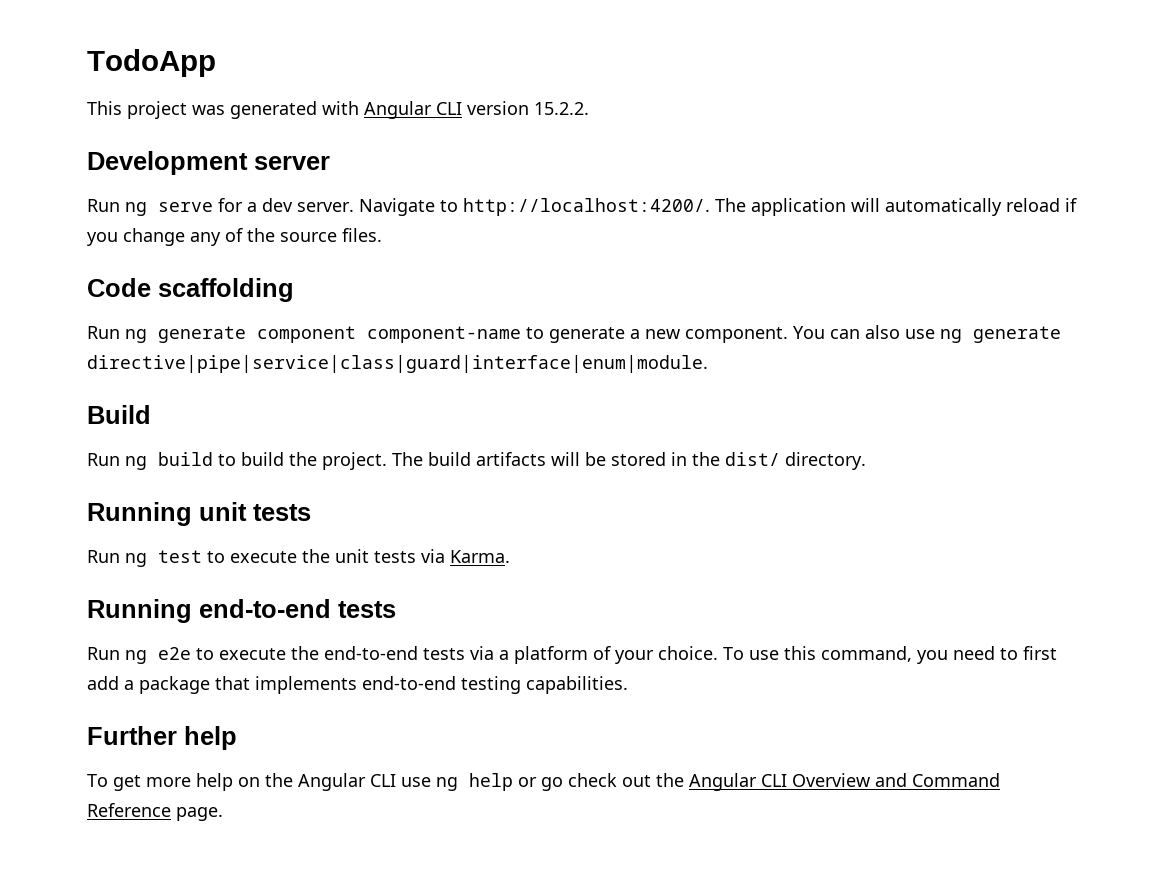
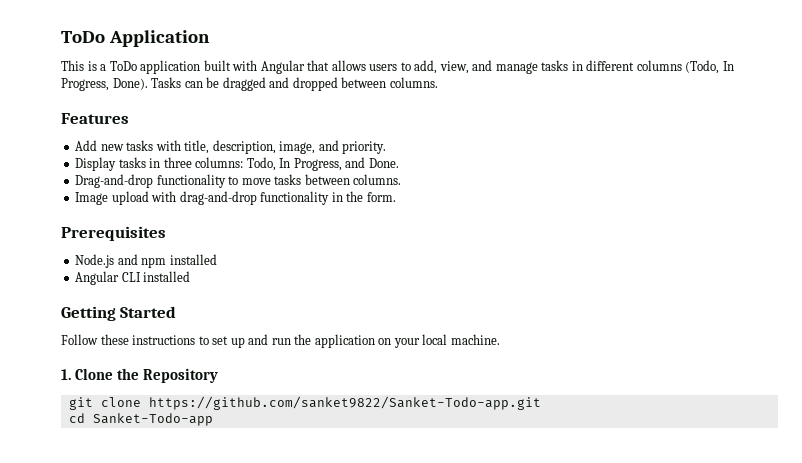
[87,49,216,77] TodoApp -> [61,30,210,47] ToDo Application
[127,101,589,119] [87,151,330,175] [87,198,1077,216] [87,228,382,246] [87,278,294,302] [87,325,1061,343] [87,355,708,373] [87,405,151,424] [87,452,866,470] [87,502,311,526] [87,549,510,567] [87,599,396,623] [87,646,1057,664] [87,676,628,694] [87,726,237,750] [87,773,1000,791] [87,803,223,821] project was generated with Angular CLI version 15.2.2. // Development server // Run ng serve for a dev server. Navigate to http://localhost:4200/. The application will automatically reload if you change any of the source files. // Code scaffolding // Run ng generate component component-name to generate a new component. You can also use ng generate directive|pipe|service|class|guard|interface|enum|module. // Build // Run ng build to build the project. The build artifacts will be stored in the dist/ directory. // Running unit tests // Run ng test to execute the unit tests via Karma. // Running end-to-end tests // Run ng e2e to execute the end-to-end tests via a platform of your choice. To use this command, you need to first add a package that implements end-to-end testing capabilities. // Further help // To get more help on the Angular CLI use ng help or go check out the Angular CLI Overview and Command Reference page. -> [87,60,734,74] [61,77,438,91] [61,113,129,124] [75,140,387,154] [75,157,399,171] [75,174,402,188] [75,191,396,205] [61,226,166,241] [75,254,217,268] [75,271,191,285] [61,306,177,321] [61,334,500,348] [61,368,218,383] [68,396,541,410] [68,413,213,426] is a ToDo application built with Angular that allows users to add, view, and manage tasks in different columns (Todo, In Progress, Done). Tasks can be dragged and dropped between columns. // Features // Add new tasks with title, description, image, and priority. // Display tasks in three columns: Todo, In Progress, and Done. // Drag-and-drop functionality to move tasks between columns. // Image upload with drag-and-drop functionality in the form. // Prerequisites // Node.js and npm installed // Angular CLI installed // Getting Started // Follow these instructions to set up and run the application on your local machine. // 1. Clone the Repository // git clone https://github.com/sanket9822/Sanket-Todo-app.git // cd Sanket-Todo-app

